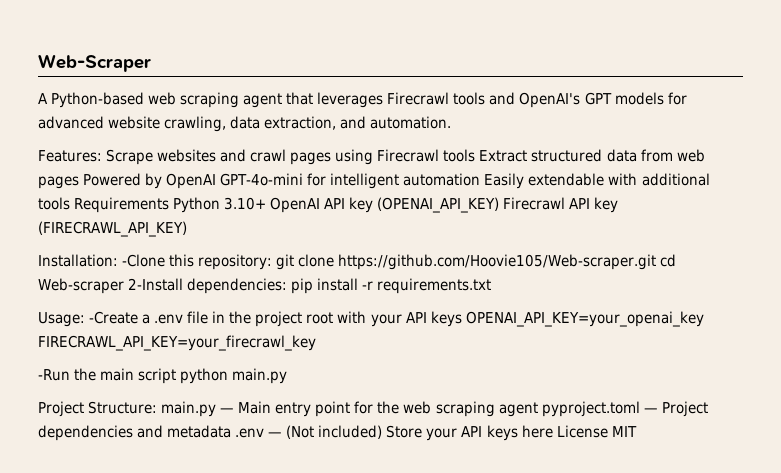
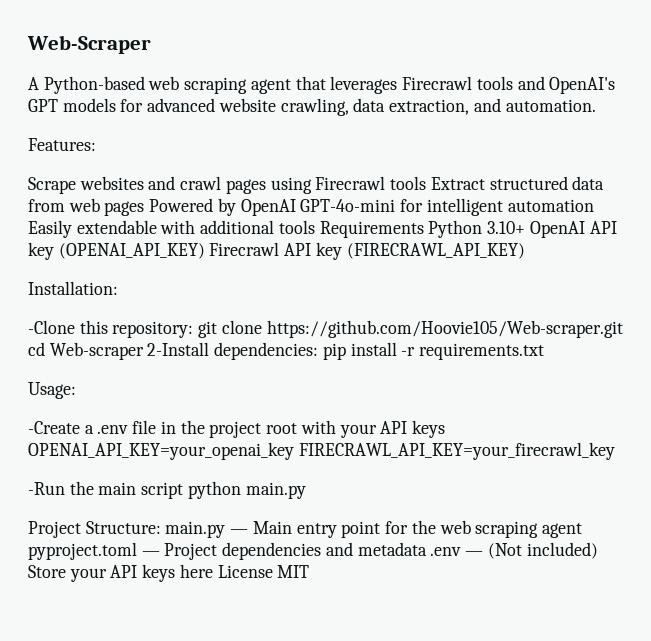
(102, 156) none -> (96, 144) //
(118, 260) none -> (118, 288) //
(85, 319) none -> (76, 390) //

